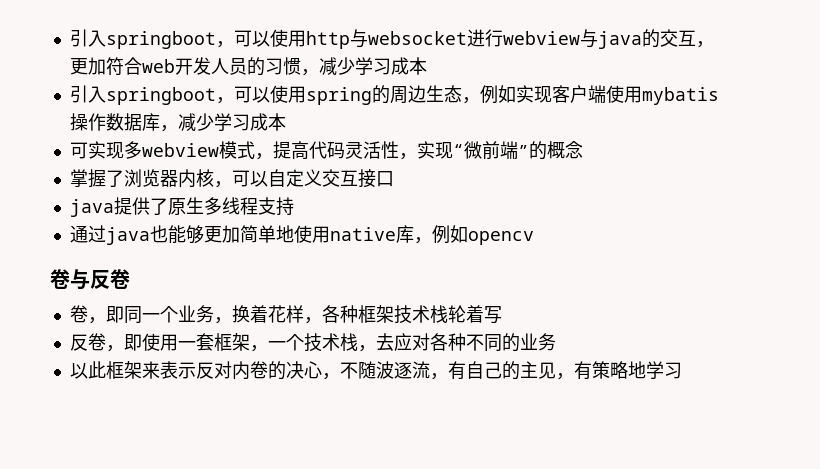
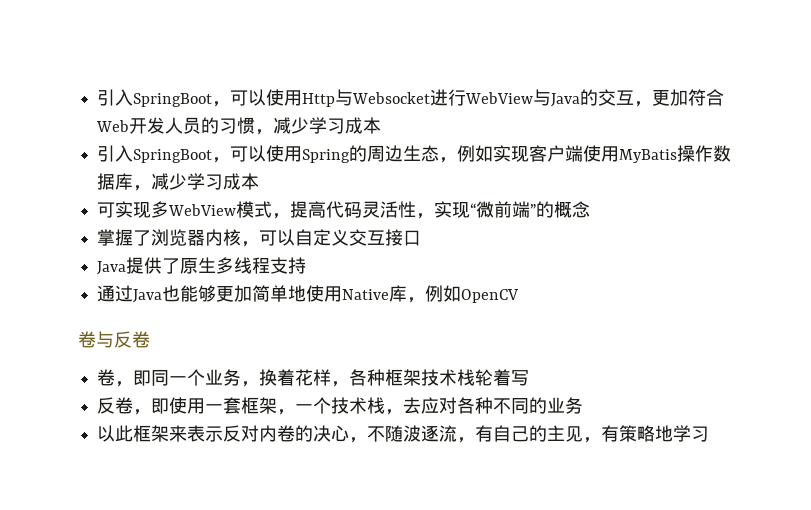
[69,29,642,49] 引入springboot，可以使用http与websocket进行webview与java -> [97,89,581,107] 引入SpringBoot，可以使用Http与Websocket进行WebView与Java
[141,59,175,73] web -> [96,120,130,132] Web
[105,85,372,105] springboot，可以使用spring -> [133,145,351,163] SpringBoot，可以使用Spring
[641,87,719,105] mybatis -> [619,149,678,163] MyBatis
[141,143,219,157] webview -> [168,204,237,216] WebView
[69,199,114,217] java -> [97,261,127,275] Java
[105,227,150,245] java -> [133,289,163,303] Java
[329,227,396,241] native -> [342,289,390,300] Native
[467,231,534,245] opencv -> [461,289,520,303] OpenCV

